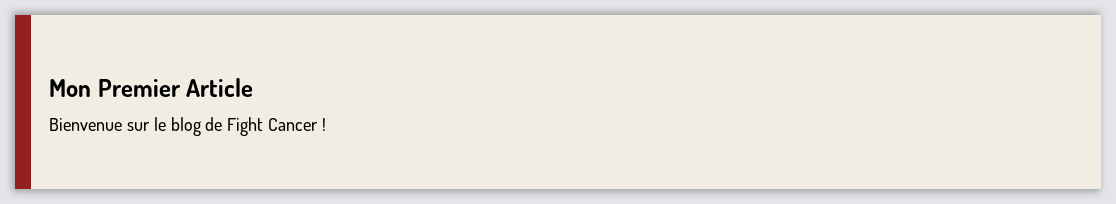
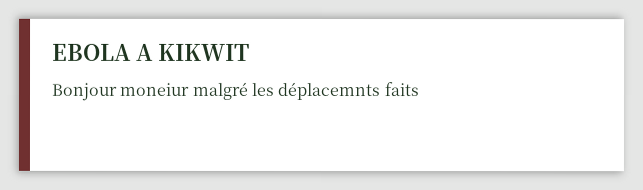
[49,78,254,97] [49,117,327,136] Mon Premier Article // Bienvenue sur le blog de Fight Cancer ! -> [52,43,250,61] [51,81,420,101] EBOLA A KIKWIT // Bonjour moneiur malgré les déplacemnts faits

